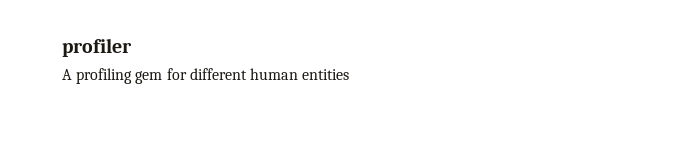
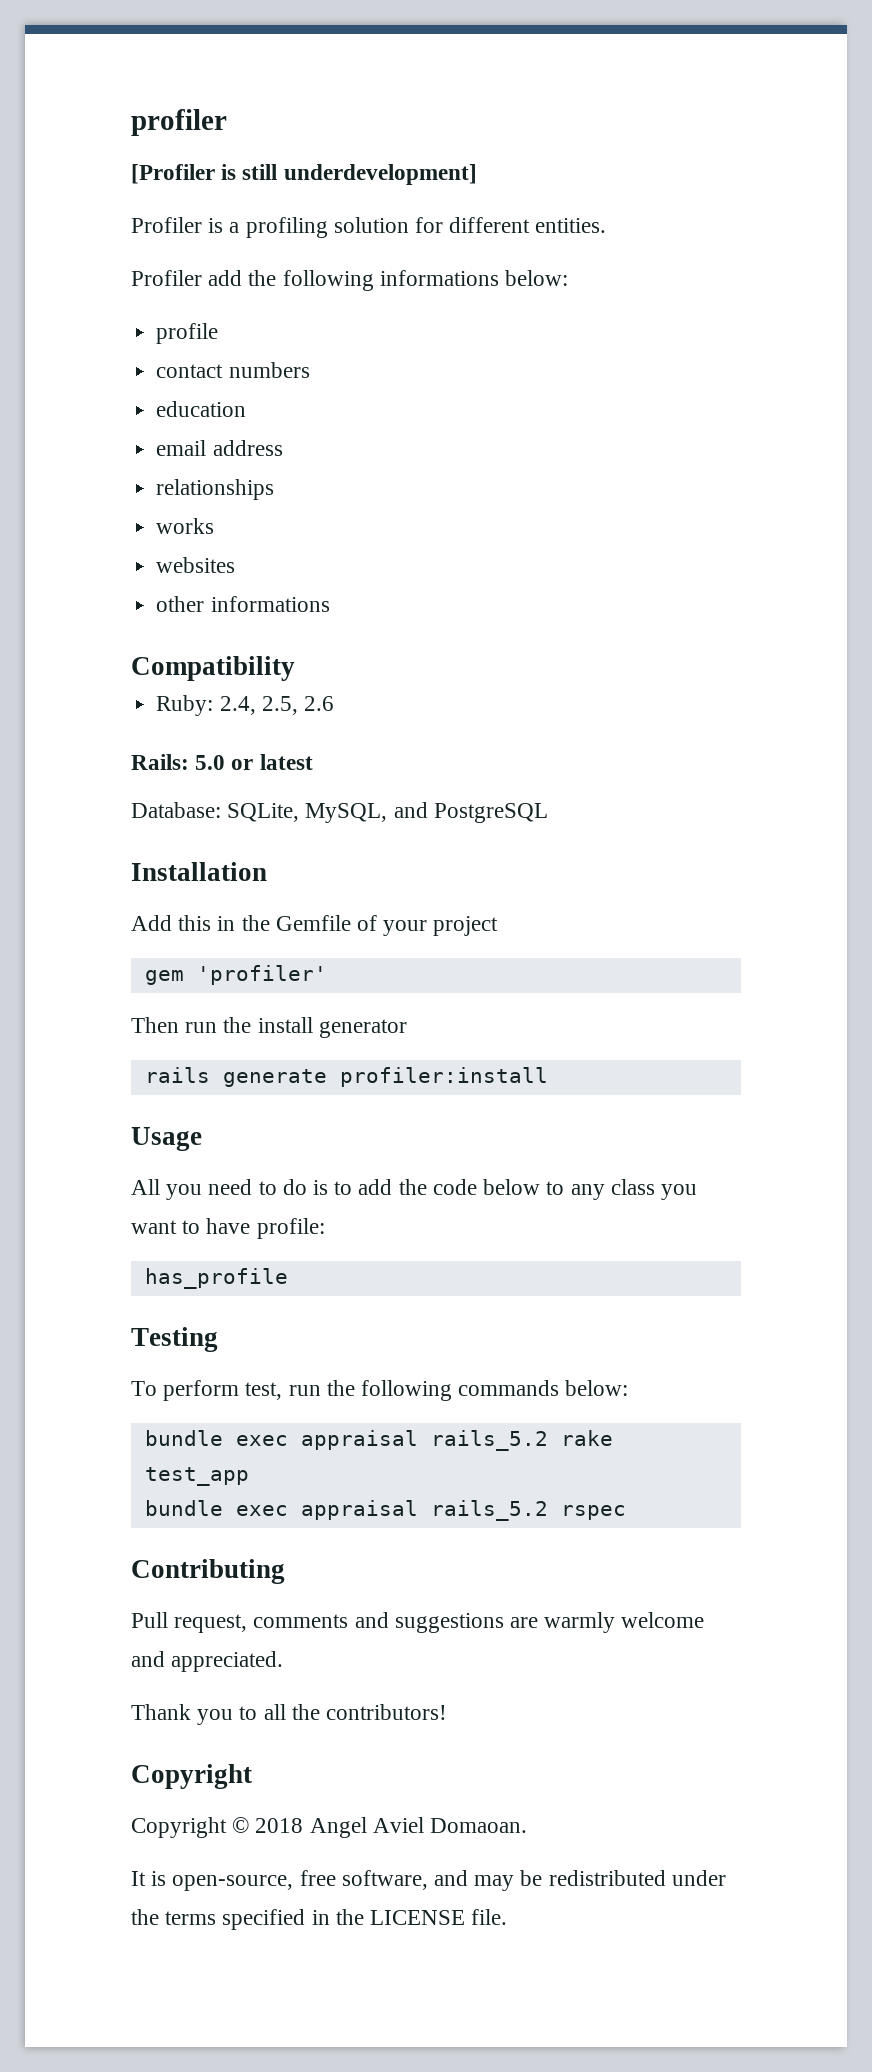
[62,68,350,84] A profiling gem for different human entities -> [131,164,477,185] [131,217,607,238] [131,270,569,291] [156,323,219,344] [156,362,310,378] [156,401,247,417] [156,440,283,456] [156,479,275,500] [156,518,215,534] [156,557,236,573] [156,596,330,612] [131,656,295,681] [156,695,334,716] [131,754,313,770] [131,802,548,823] [131,862,267,881] [131,915,499,936] [144,965,327,985] [131,1017,407,1038] [144,1067,548,1087] [131,1127,202,1151] [131,1179,697,1200] [131,1218,325,1239] [144,1268,288,1289] [131,1327,218,1352] [131,1380,629,1401] [144,1430,613,1451] [144,1467,249,1486] [144,1500,626,1521] [131,1559,285,1584] [131,1612,705,1633] [131,1651,284,1672] [131,1704,448,1725] [131,1764,252,1789] [131,1817,528,1838] [131,1870,726,1891] [131,1909,508,1930] [Profiler is still underdevelopment] // Profiler is a profiling solution for different entities. // Profiler add the following informations below: // profile // contact numbers // education // email address // relationships // works // websites // other informations // Compatibility // Ruby: 2.4, 2.5, 2.6 // Rails: 5.0 or latest // Database: SQLite, MySQL, and PostgreSQL // Installation // Add this in the Gemfile of your project // gem 'profiler' // Then run the install generator // rails generate profiler:install // Usage // All you need to do is to add the code below to any class you want to have profile: // has_profile // Testing // To perform test, run the following commands below: // bundle exec appraisal rails_5.2 rake test_app // bundle exec appraisal rails_5.2 rspec // Contributing // Pull request, comments and suggestions are warmly welcome and appreciated. // Thank you to all the contributors! // Copyright // Copyright © 2018 Angel Aviel Domaoan. // It is open-source, free software, and may be redistributed under the terms specified in the LICENSE file.

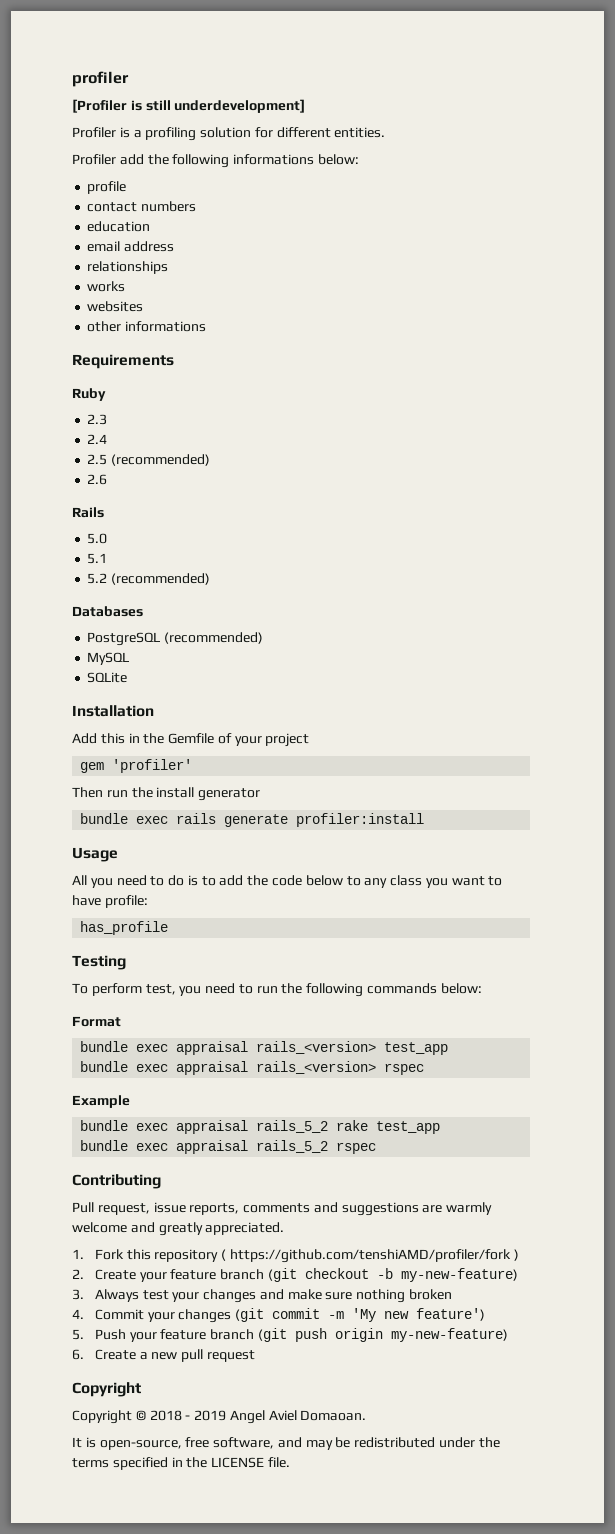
[131,656,295,681] [156,695,298,716] Compatibility // Ruby: 2.4, 2.5, -> [72,354,174,369] [72,388,106,401] [87,414,108,425] [87,434,108,444] [87,454,211,466] Requirements // Ruby // 2.3 // 2.4 // 2.5 (recommended) //
[131,754,189,770] Rails: -> [72,507,104,518] Rails //
[231,754,313,770] [131,802,548,823] or latest // Database: SQLite, MySQL, and PostgreSQL -> [87,553,108,564] [87,573,211,585] [72,606,143,617] [87,632,264,646] [87,652,130,665] [87,672,128,683] // 5.1 // 5.2 (recommended) // Databases // PostgreSQL (recommended) // MySQL // SQLite
(407, 1028) none -> [80,813,169,824] bundle exec
(283, 1391) none -> [179,983,253,996] you need to
[144,1430,548,1451] // bundle exec appraisal rails_5.2 -> [72,1016,121,1027] [80,1041,449,1055] [80,1061,425,1075] [72,1095,130,1108] [80,1120,329,1134] // Format // bundle exec appraisal rails_<version> test_app // bundle exec appraisal rails_<version> rspec // Example // bundle exec appraisal rails_5_2
[430,1500,548,1521] rails_5.2 -> [256,1140,329,1153] rails_5_2
(248, 1623) none -> [153,1202,240,1215] issue reports,
(165, 1659) none -> [158,1222,203,1236] greatly
[131,1704,448,1725] Thank you to all the contributors! -> [72,1249,519,1263] [72,1268,518,1282] [72,1289,453,1303] [72,1308,486,1323] [72,1328,508,1342] [72,1349,255,1362] 1. Fork this repository ( https://github.com/tenshiAMD/profiler/fork ) // 2. Create your feature branch (git checkout -b my-new-feature) // 3. Always test your changes and make sure nothing broken // 4. Commit your changes (git commit -m 'My new feature') // 5. Push your feature branch (git push origin my-new-feature) // 6. Create a new pull request
(304, 1825) none -> [185,1410,227,1421] - 2019

